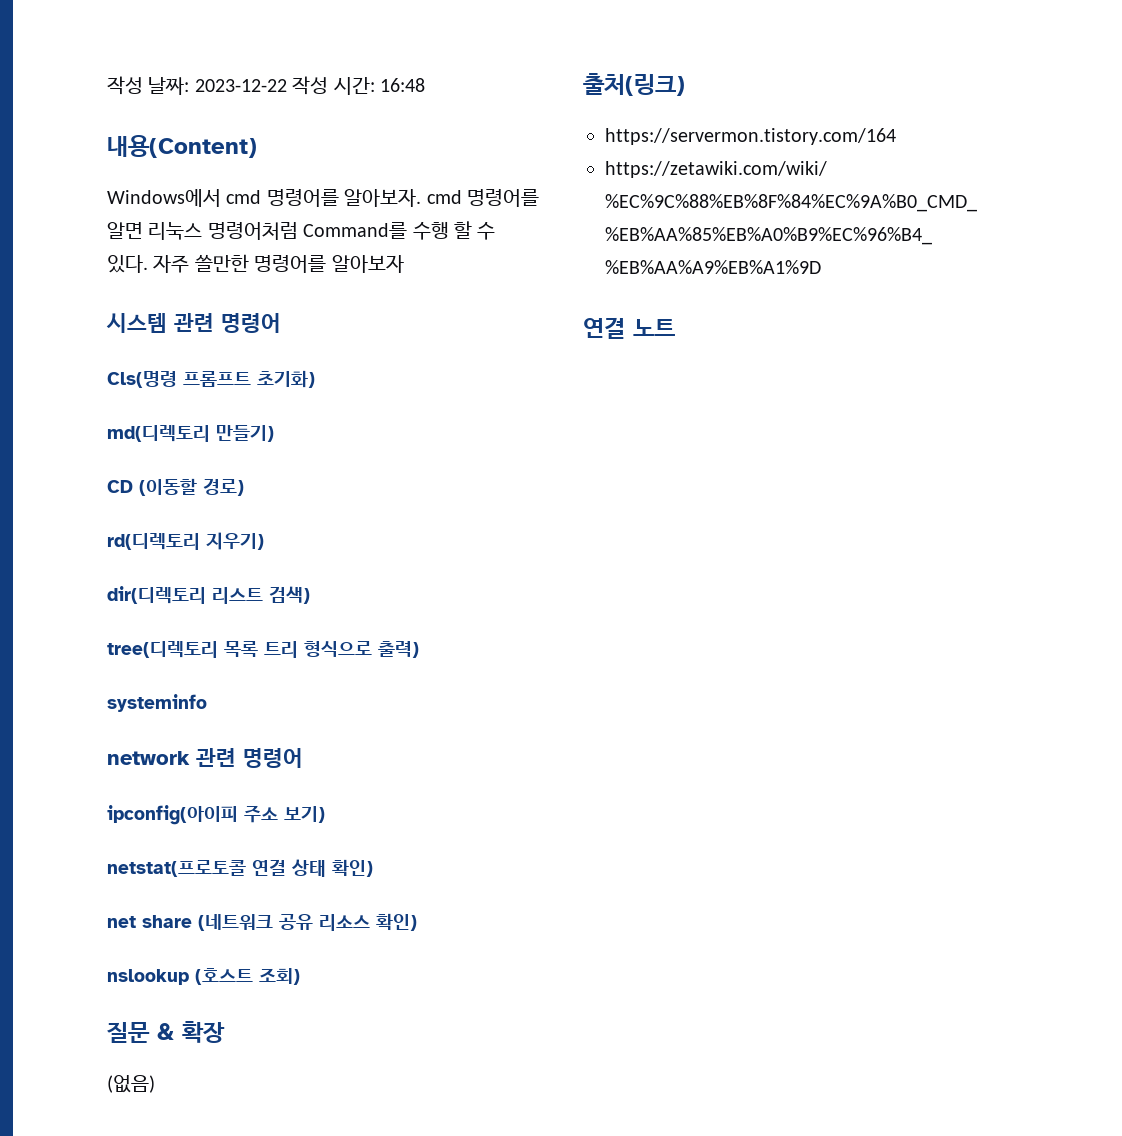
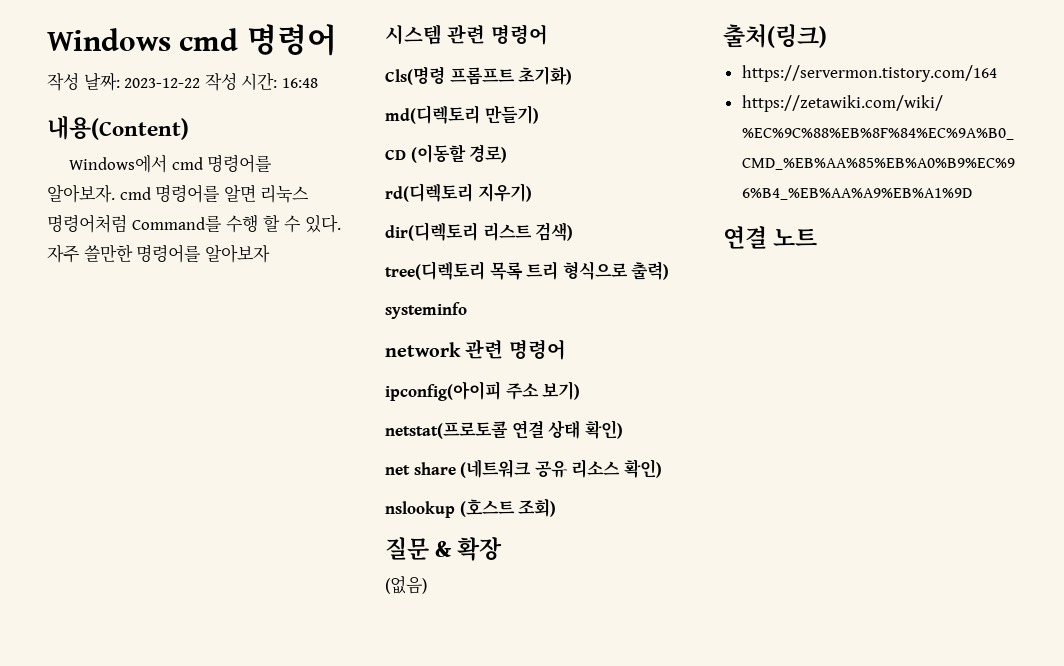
(107, 85) none -> [47,24,337,56] Windows cmd 명령어 //

